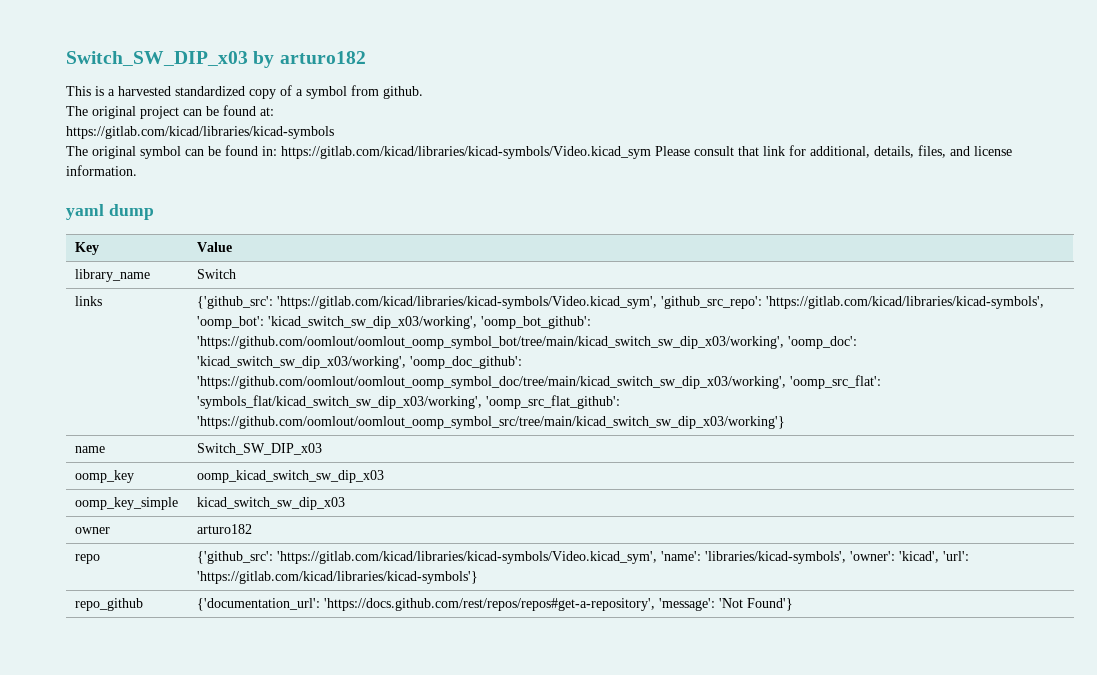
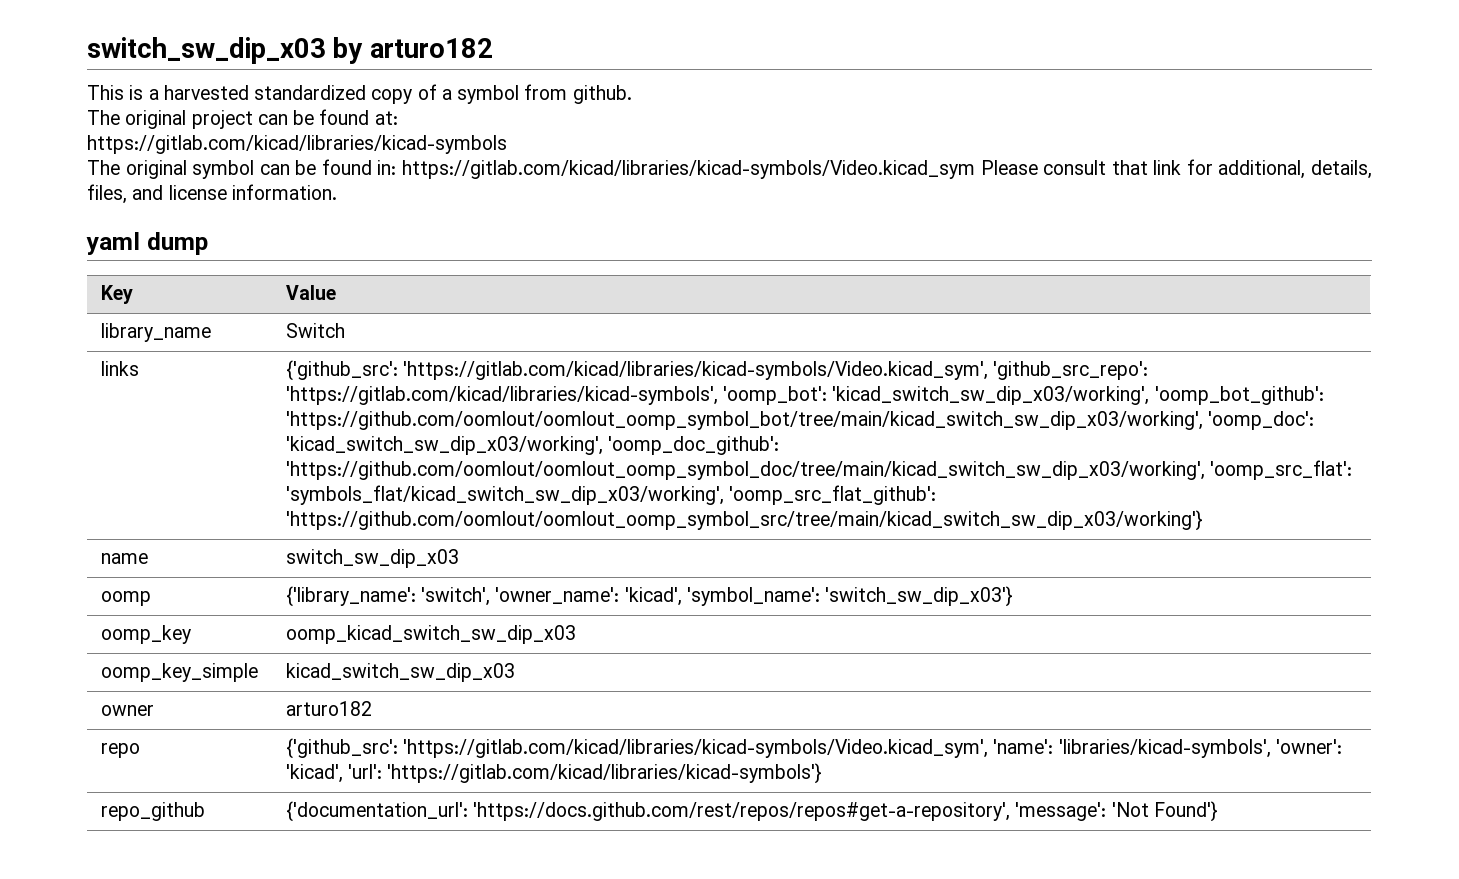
[66,51,248,66] Switch_SW_DIP_x03 -> [87,37,326,64] switch_sw_dip_x03
[197,443,323,455] Switch_SW_DIP_x03 -> [285,549,459,568] [100,591,151,606] [285,586,1014,607] switch_sw_dip_x03 // oomp | {'library_name': 'switch', 'owner_name': 'kicad', 'symbol_name': 'switch_sw_dip_x03'}

